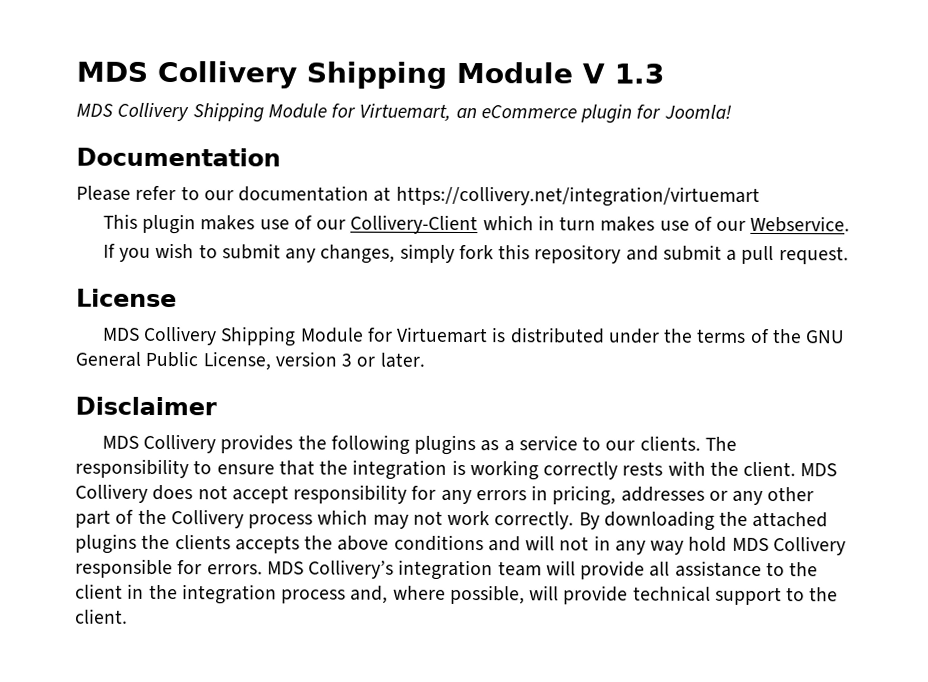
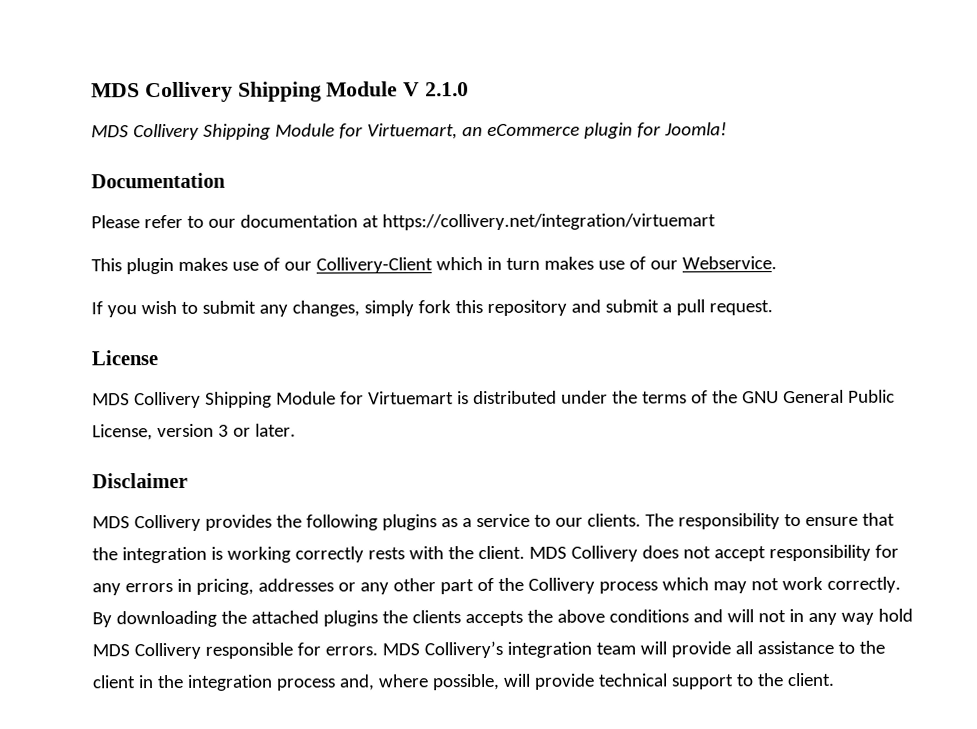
[614,63,664,84] 1.3 -> [425,82,470,97] 2.1.0

